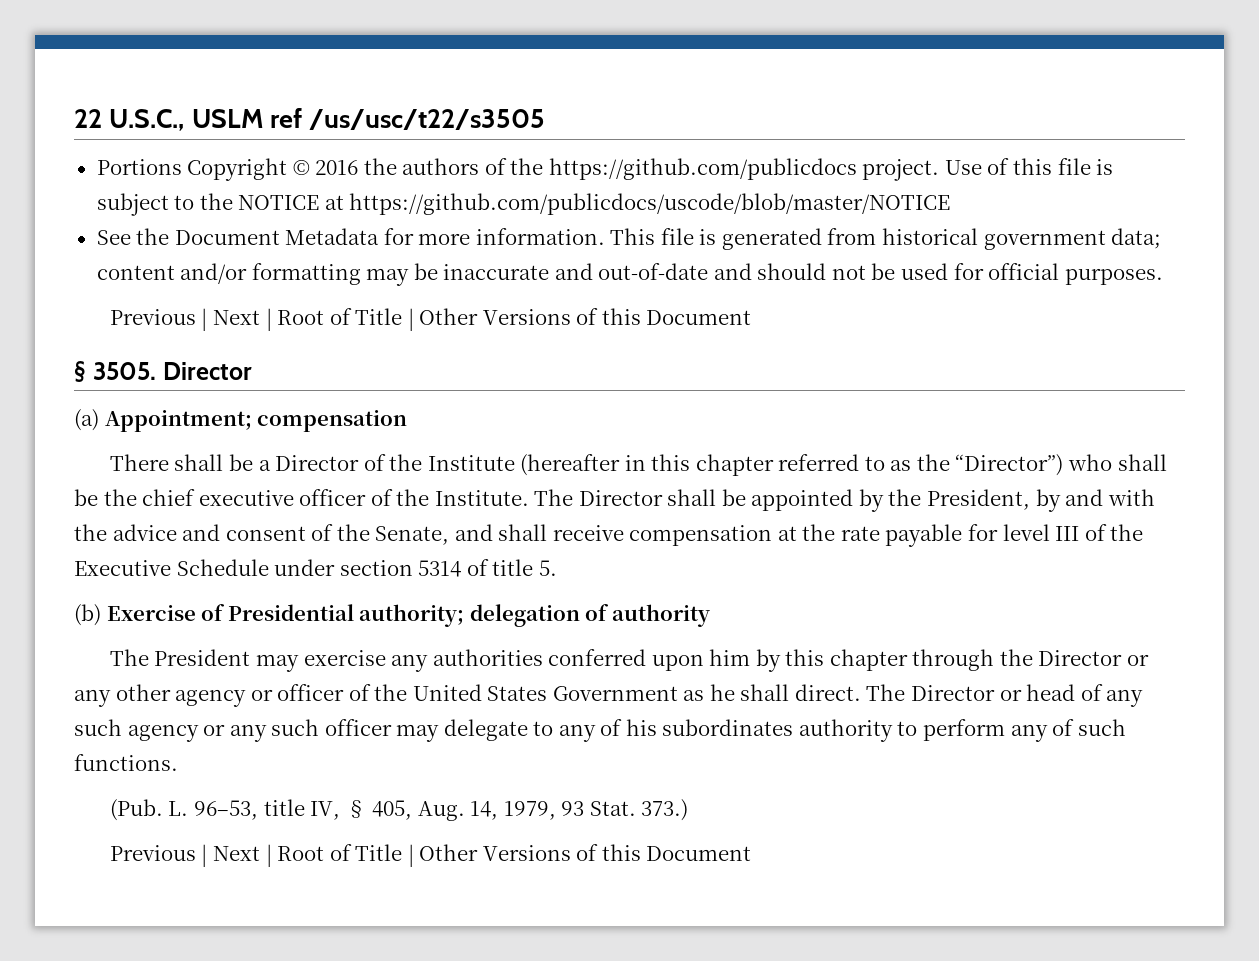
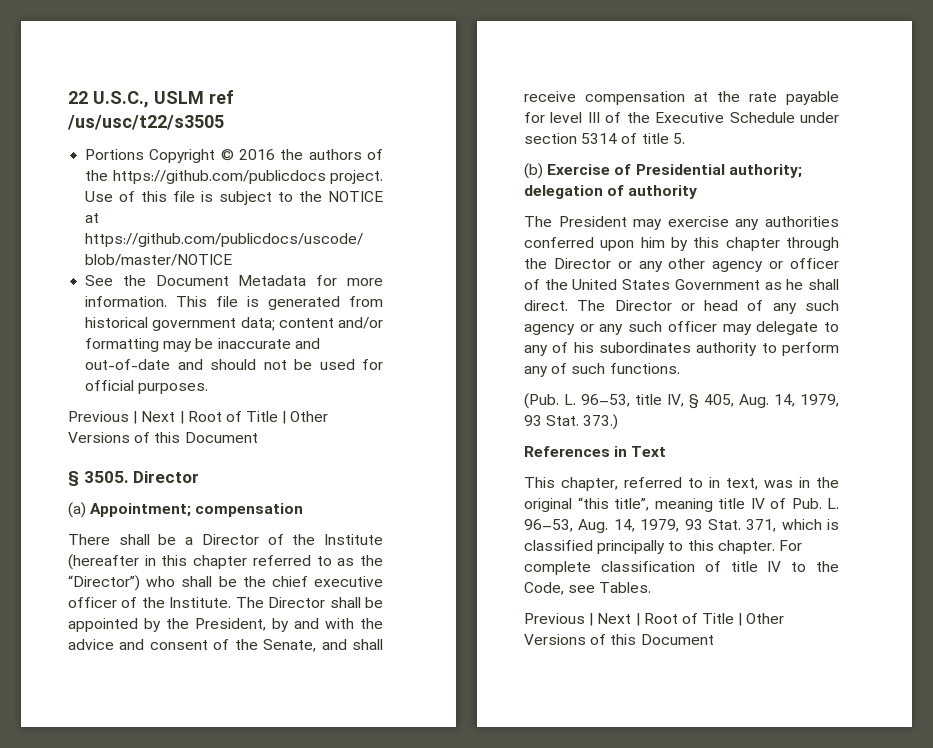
(689, 810) none -> [524,446,667,457] [524,477,839,491] [524,497,839,512] [524,519,839,533] [524,540,802,554] [524,561,839,575] [524,582,652,595] // References in Text // This chapter, referred to in text, was in the original “this title”, meaning title IV of Pub. L. 96–53, Aug. 14, 1979, 93 Stat. 371, which is classified principally to this chapter. For complete classification of title IV to the Code, see Tables.

